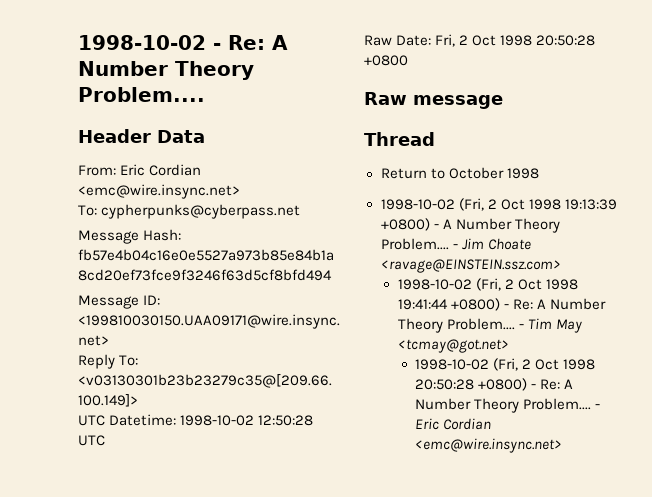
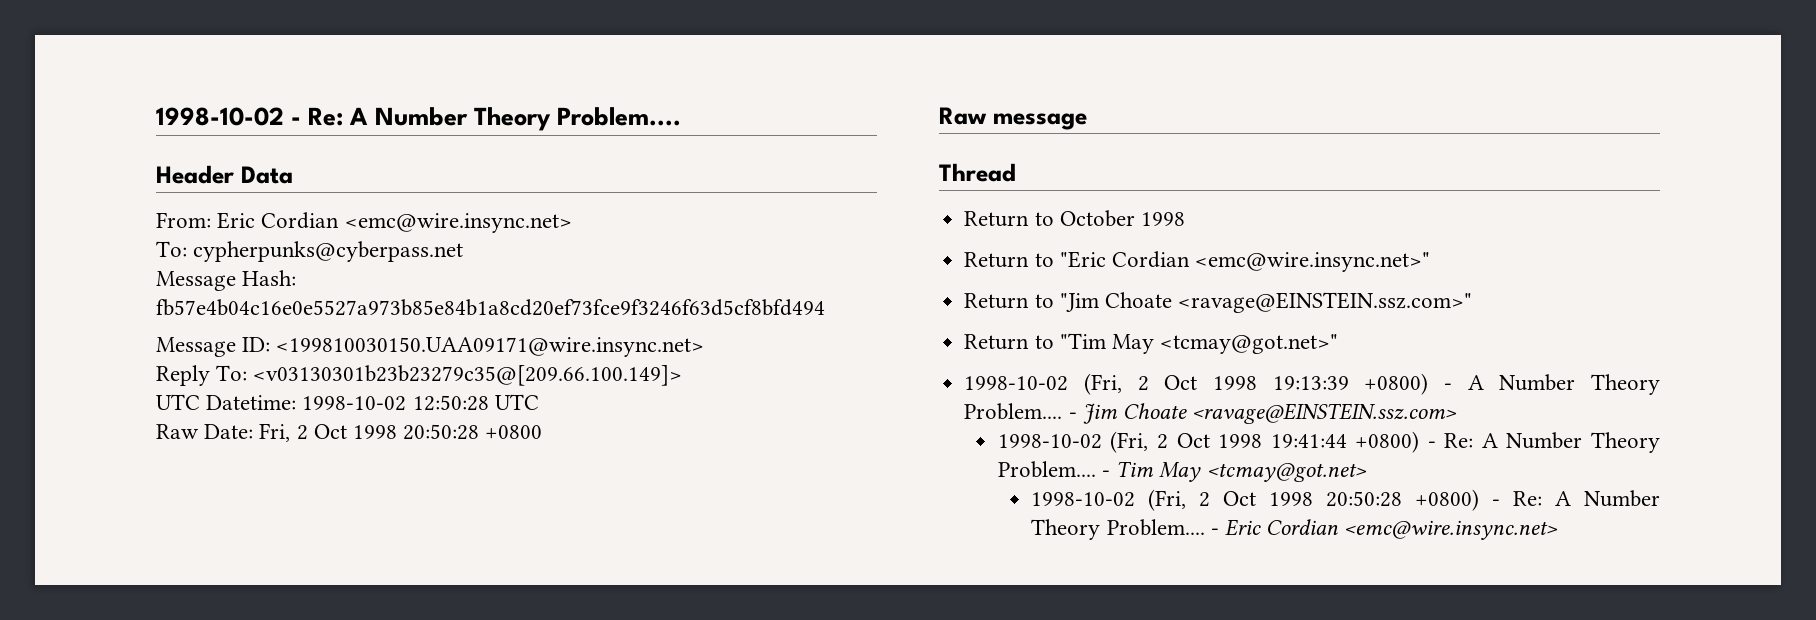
(539, 173) none -> [964,251,1431,272] [964,292,1473,313] [964,333,1339,354] // Return to "Eric Cordian <emc@wire.insync.net>" // Return to "Jim Choate <ravage@EINSTEIN.ssz.com>" // Return to "Tim May <tcmay@got.net>"

